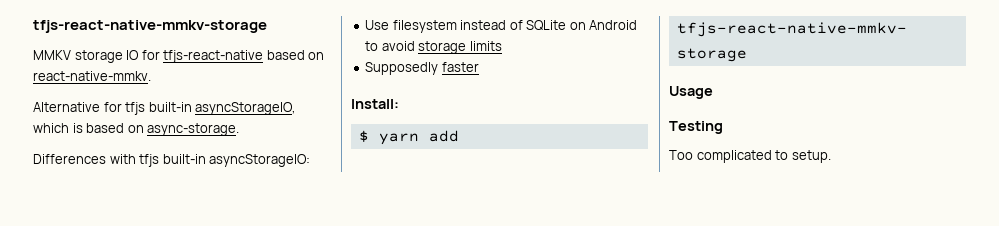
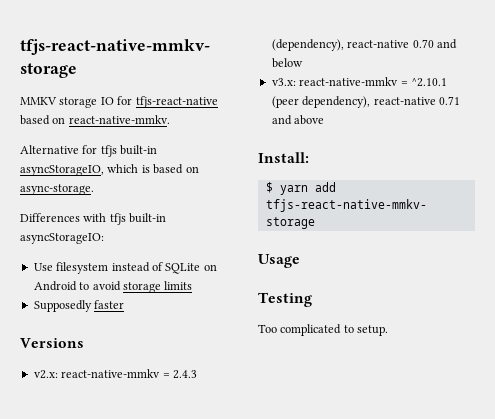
(479, 67) none -> [20,338,84,348] [33,369,197,379] [271,39,457,51] [271,58,303,68] [271,77,447,87] [271,96,460,108] [271,115,325,125] // Versions // v2.x: react-native-mmkv = 2.4.3 (dependency), react-native 0.70 and below // v3.x: react-native-mmkv = ^2.10.1 (peer dependency), react-native 0.71 and above

